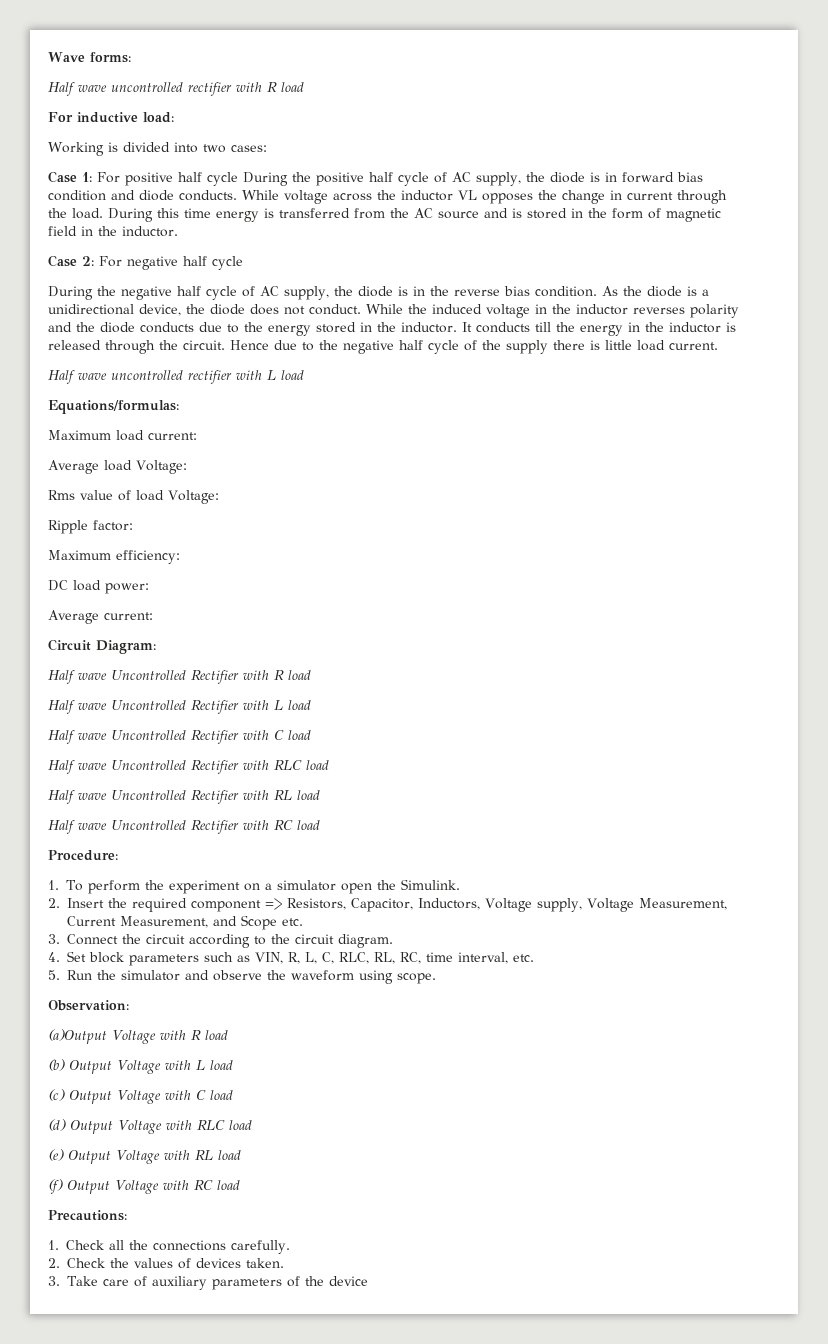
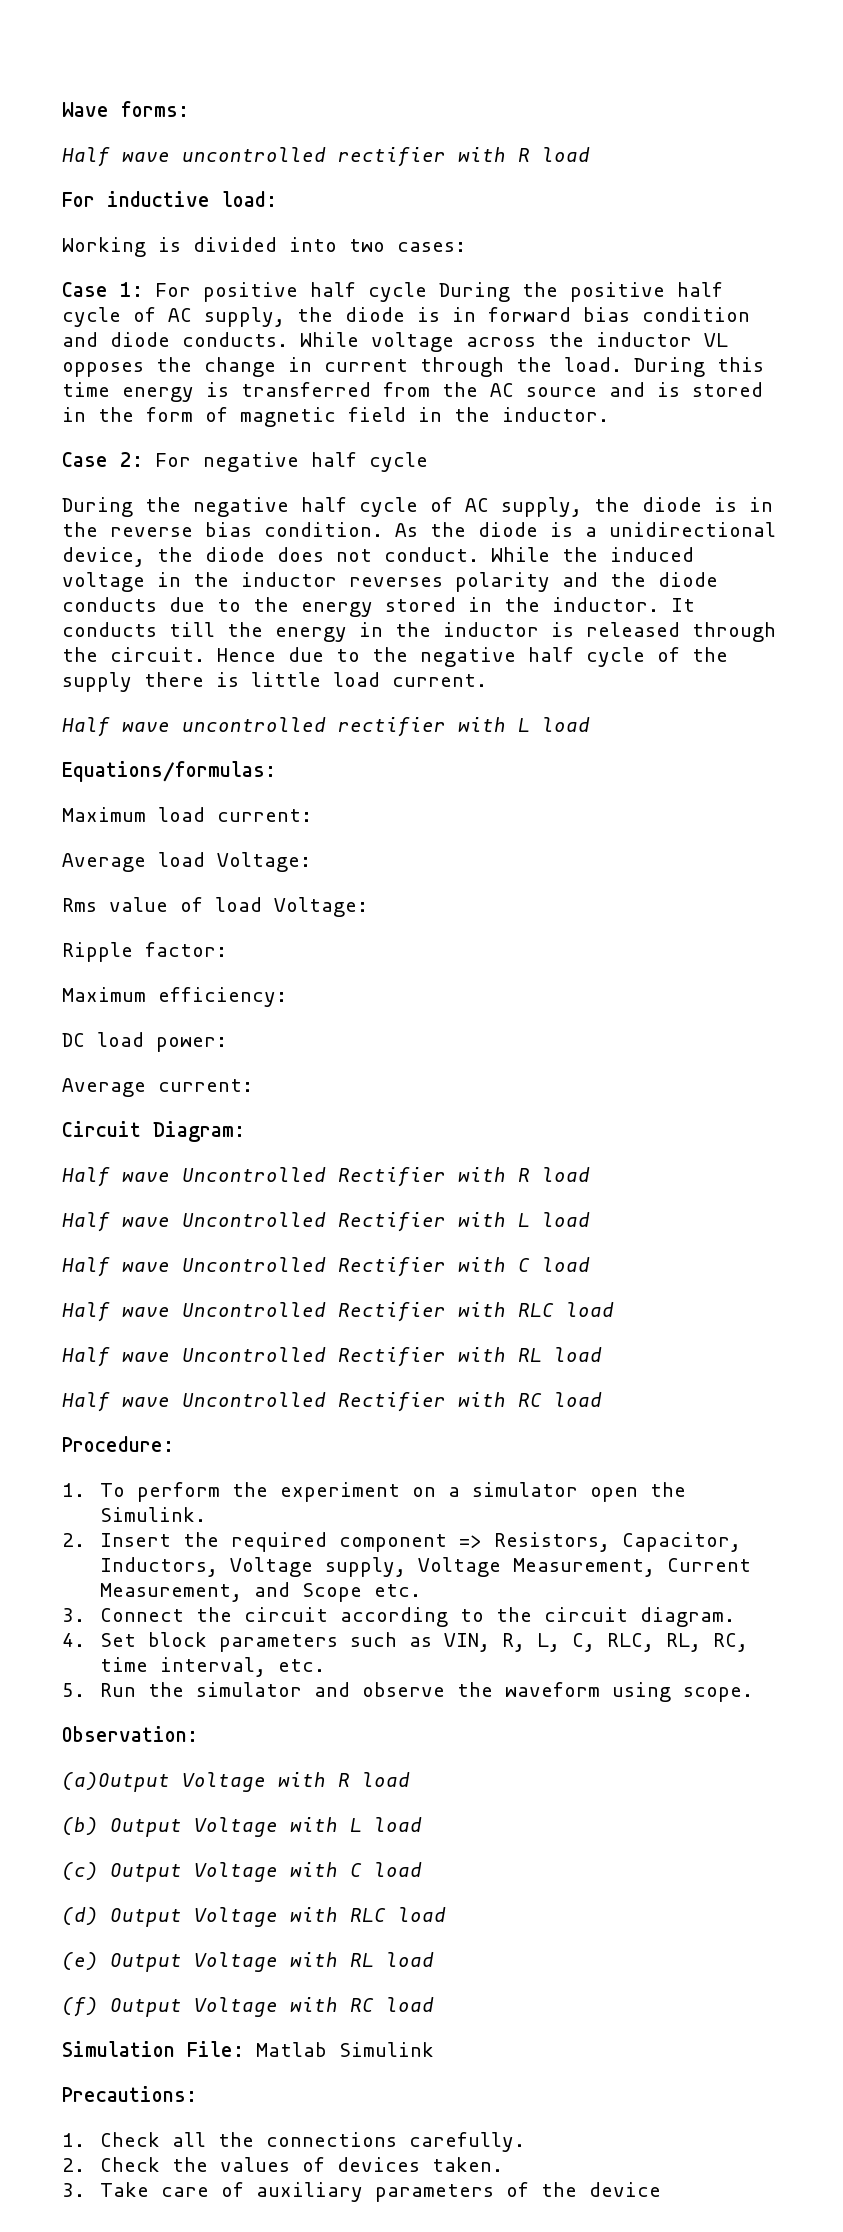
(240, 1185) none -> [62,2041,434,2057] // Simulation File: Matlab Simulink

